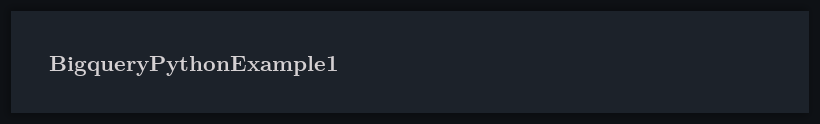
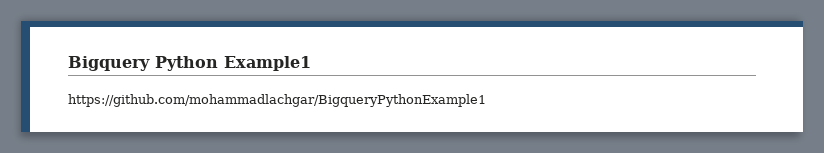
[49,56,339,76] BigqueryPythonExample1 -> [68,56,311,71] [68,94,486,107] Bigquery Python Example1 // https://github.com/mohammadlachgar/BigqueryPythonExample1

